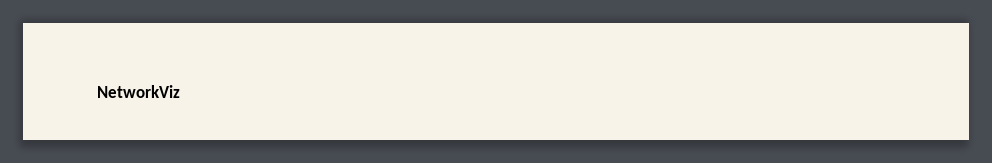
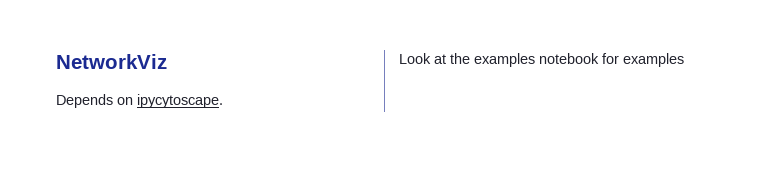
(180, 91) none -> [56,94,223,108] [399,53,684,67] // Depends on ipycytoscape. // Look at the examples notebook for examples

